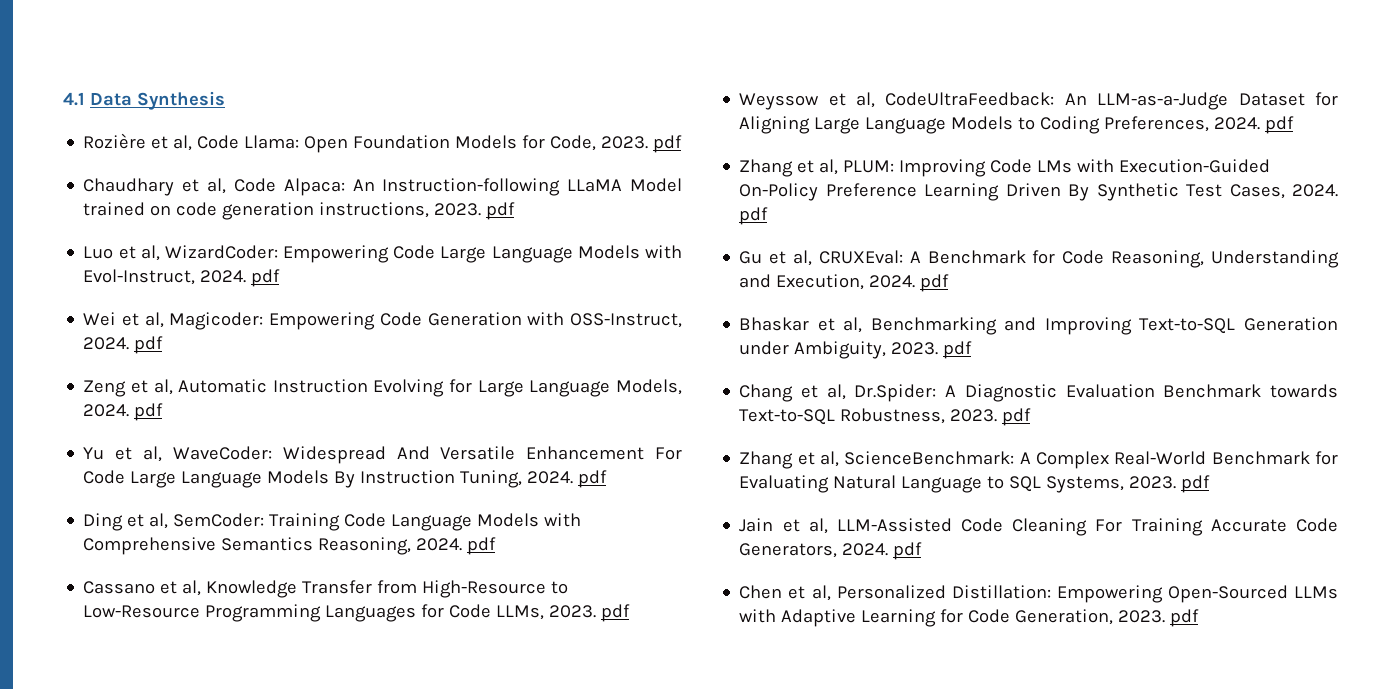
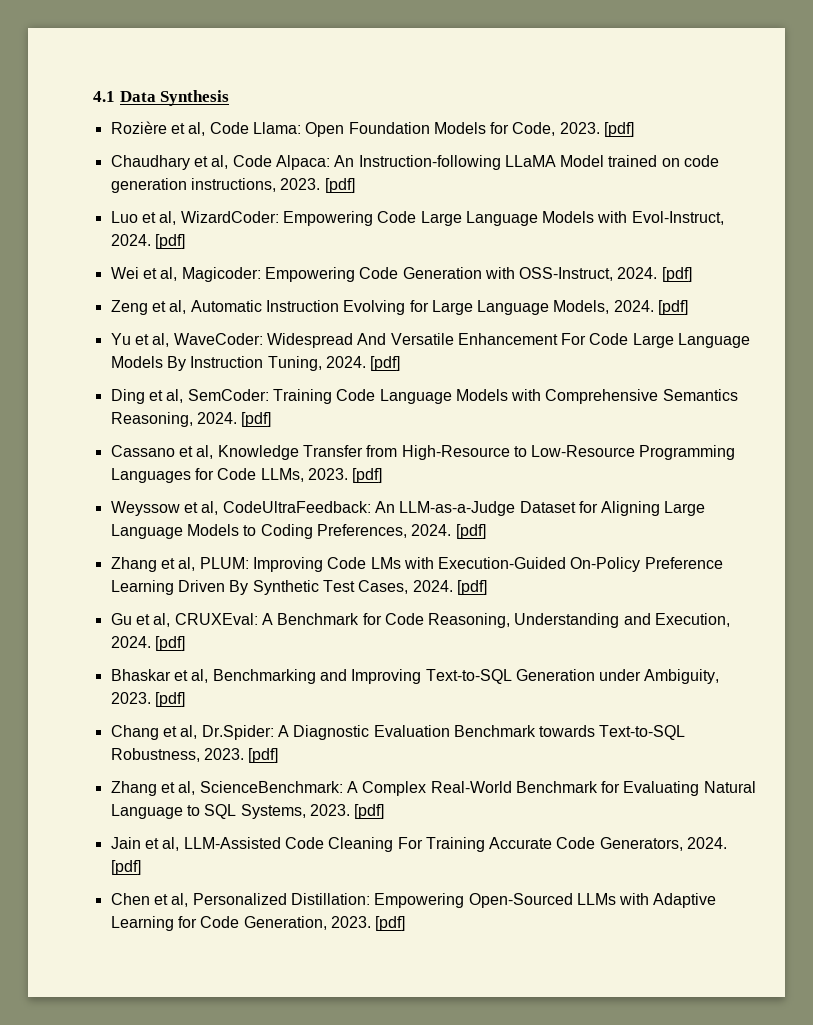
[653,135,683,153] pdf -> [604,122,635,137] [pdf]
[486,202,516,220] pdf -> [324,178,355,193] [pdf]
[251,269,281,287] pdf -> [154,234,185,249] [pdf]
[134,336,164,354] pdf -> [661,267,692,282] [pdf]
[134,403,164,421] pdf -> [658,300,689,315] [pdf]
[578,470,608,488] pdf -> [370,356,401,371] [pdf]
[467,537,497,555] pdf -> [241,412,272,427] [pdf]
[601,604,631,622] pdf -> [352,468,383,483] [pdf]
[1265,116,1295,134] pdf -> [455,524,486,539] [pdf]
[739,207,769,225] pdf -> [456,580,487,595] [pdf]
[920,274,950,292] pdf -> [154,636,185,651] [pdf]
[943,341,973,359] pdf -> [154,692,185,707] [pdf]
[1002,408,1032,426] pdf -> [248,748,279,763] [pdf]
[1181,475,1211,493] pdf -> [354,804,385,819] [pdf]
[893,542,923,560] pdf -> [110,860,141,875] [pdf]
[1170,609,1200,627] pdf -> [375,916,406,931] [pdf]

